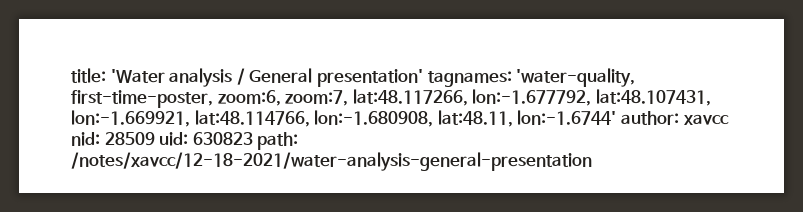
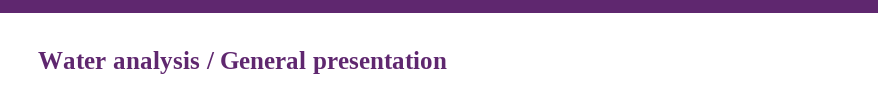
[71,68,165,83] title: 'Water -> [38,52,106,69] Water
[316,68,636,87] [71,89,711,108] [71,110,729,127] [71,132,299,150] [71,152,592,171] presentation' tagnames: 'water-quality, first-time-poster, zoom:6, zoom:7, lat:48.117266, lon:-1.677792, lat:48.107431, lon:-1.669921, lat:48.114766, lon:-1.680908, lat:48.11, lon:-1.6744' author: xavcc nid: 28509 uid: 630823 path: /notes/xavcc/12-18-2021/water-analysis-general-presentation -> [313,51,447,74] presentation

